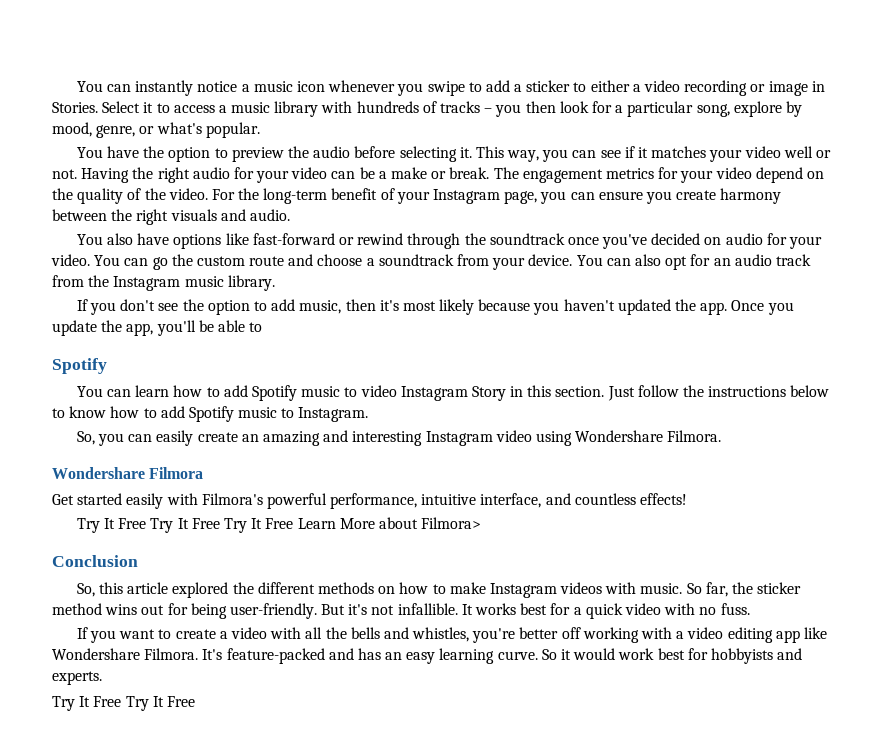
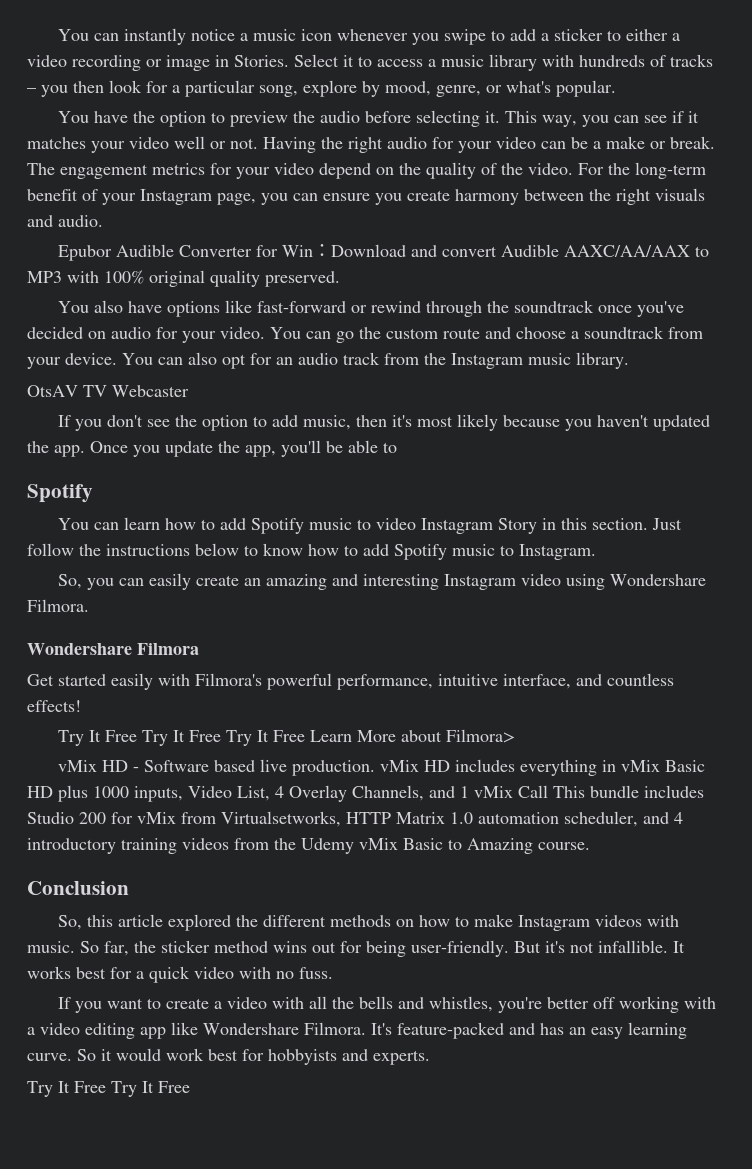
(290, 215) none -> [58,244,710,261] [27,270,340,287] // Epubor Audible Converter for Win：Download and convert Audible AAXC/AA/AAX to MP3 with 100% original quality preserved.
(275, 283) none -> [27,385,189,397] // OtsAV TV Webcaster
(482, 523) none -> [58,759,706,776] [27,785,704,802] [27,811,683,827] [27,838,590,854] // vMix HD - Software based live production. vMix HD includes everything in vMix Basic HD plus 1000 inputs, Video List, 4 Overlay Channels, and 1 vMix Call This bundle includes Studio 200 for vMix from Virtualsetworks, HTTP Matrix 1.0 automation scheduler, and 4 introductory training videos from the Udemy vMix Basic to Amazing course.

